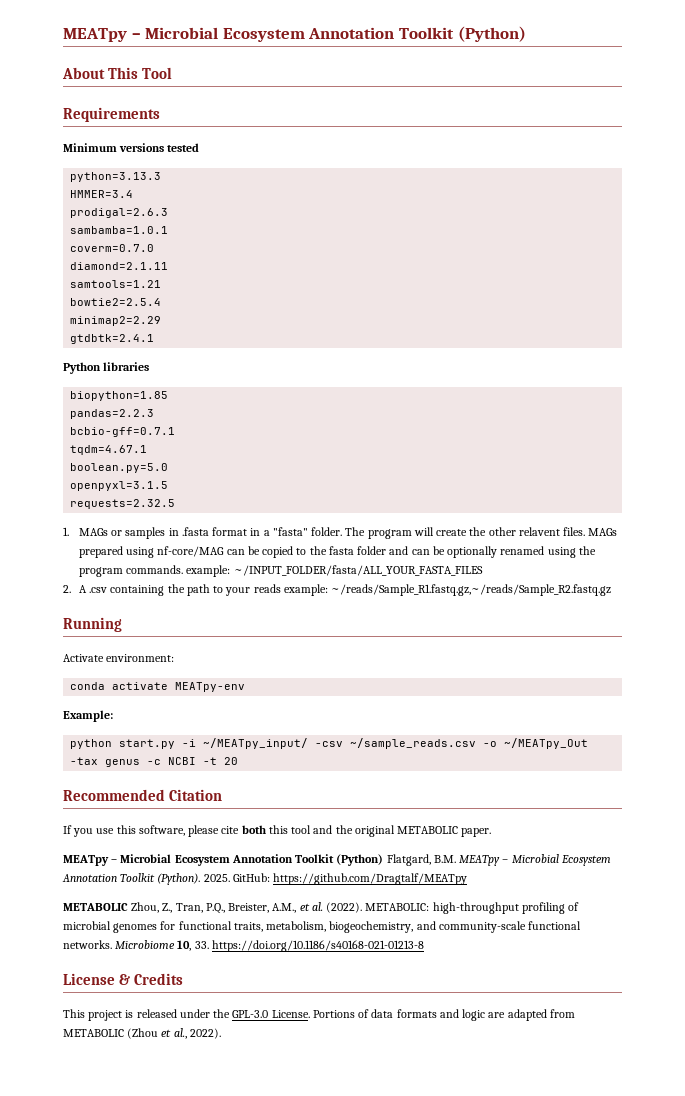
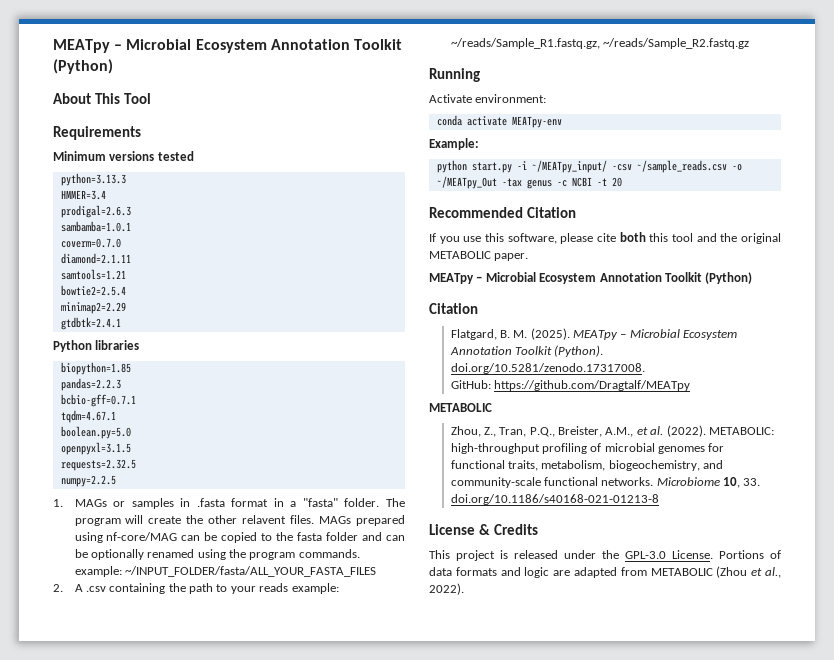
(176, 504) none -> [60,475,116,487] // numpy=2.2.5
[331,584,612,596] ~/reads/Sample_R1.fastq.gz,~/reads/Sample_R2.fastq.gz -> [450,38,749,49] ~/reads/Sample_R1.fastq.gz, ~/reads/Sample_R2.fastq.gz
[386,854,456,866] Flatgard, B.M. -> [429,303,478,314] [450,328,570,340] // Citation // Flatgard, B. M. (2025).
[203,874,230,882] 2025. -> [450,363,645,374] doi.org/10.5281/zenodo.17317008. //
(128, 907) none -> (492, 407) //
[211,940,424,952] https://doi.org/10.1186/s40168-021-01213-8 -> [450,494,659,505] doi.org/10.1186/s40168-021-01213-8

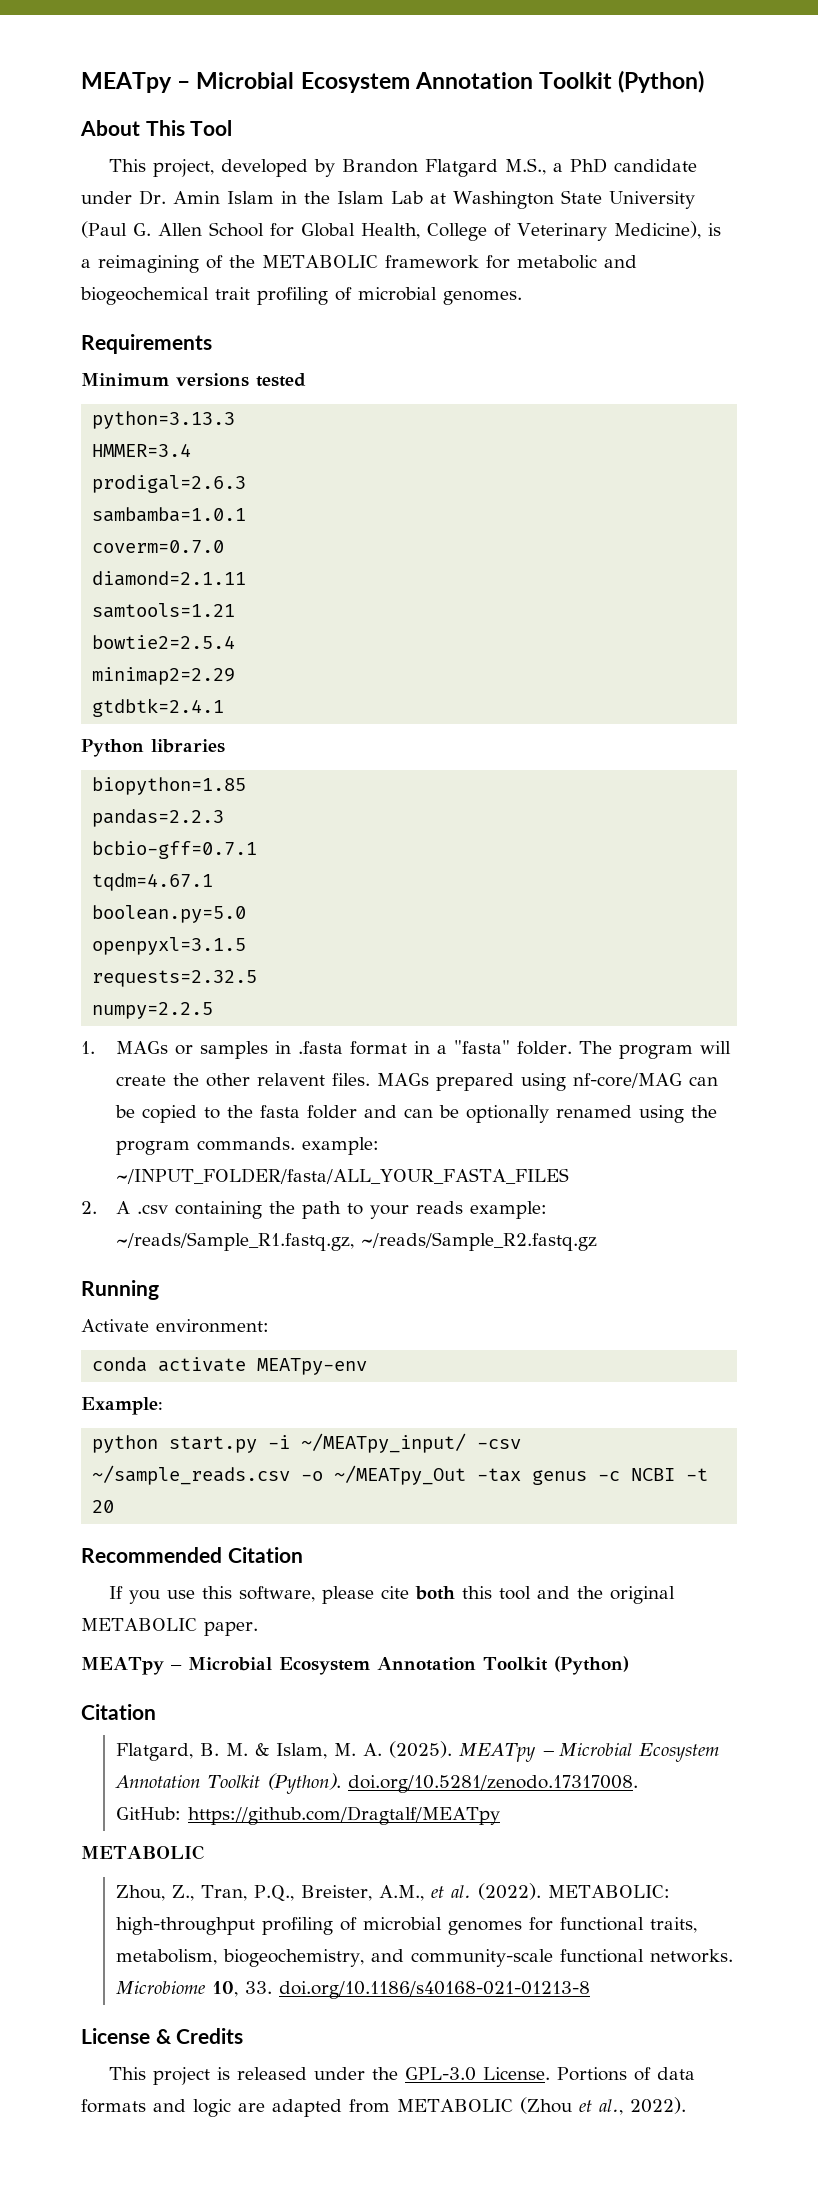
(151, 98) none -> [108,158,697,177] [81,190,695,209] [81,221,721,241] [81,255,637,273] [80,287,522,305] // This project, developed by Brandon Flatgard M.S., a PhD candidate under Dr. Amin Islam in the Islam Lab at Washington State University (Paul G. Allen School for Global Health, College of Veterinary Medicine), is a reimagining of the METABOLIC framework for metabolic and biogeochemical trait profiling of microbial genomes.
(528, 334) none -> [254,1743,382,1759] & Islam, M. A.

